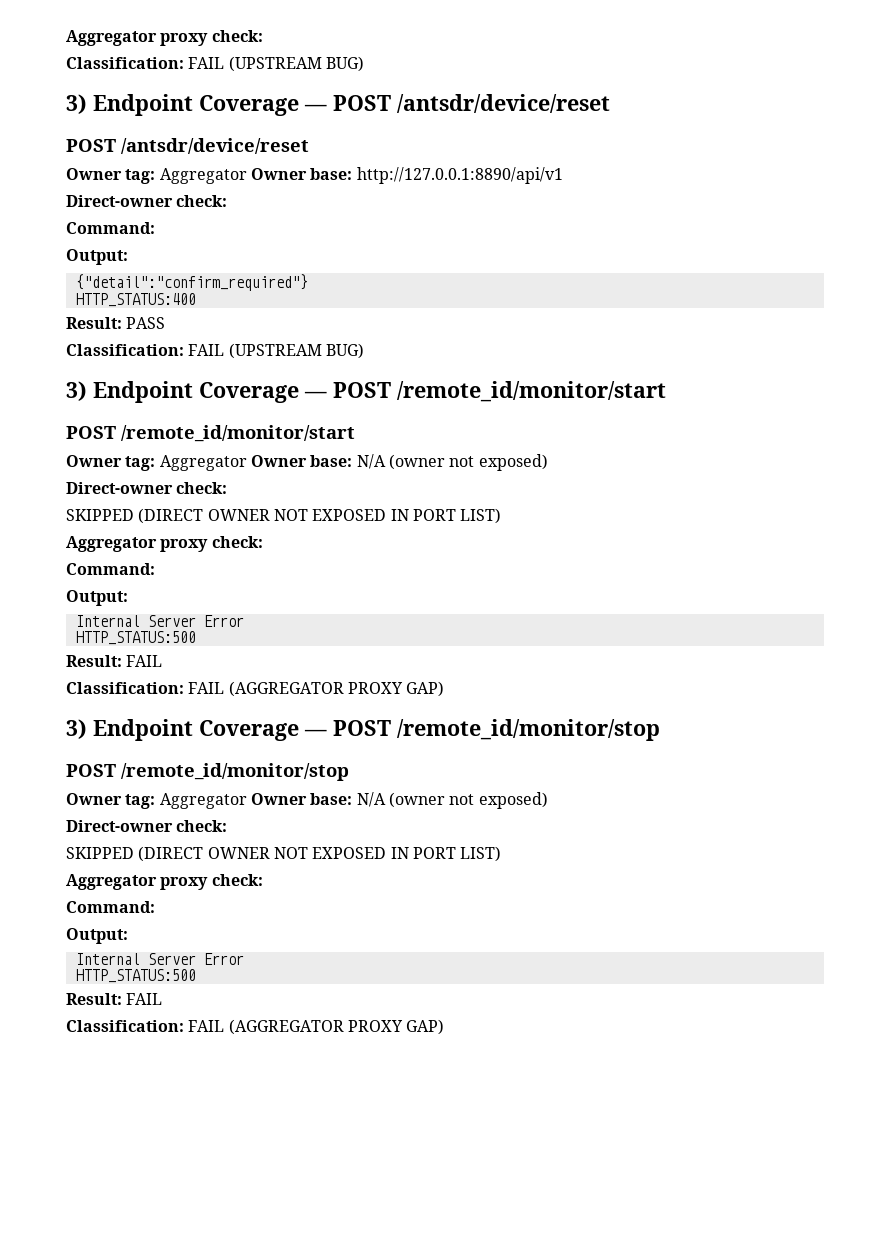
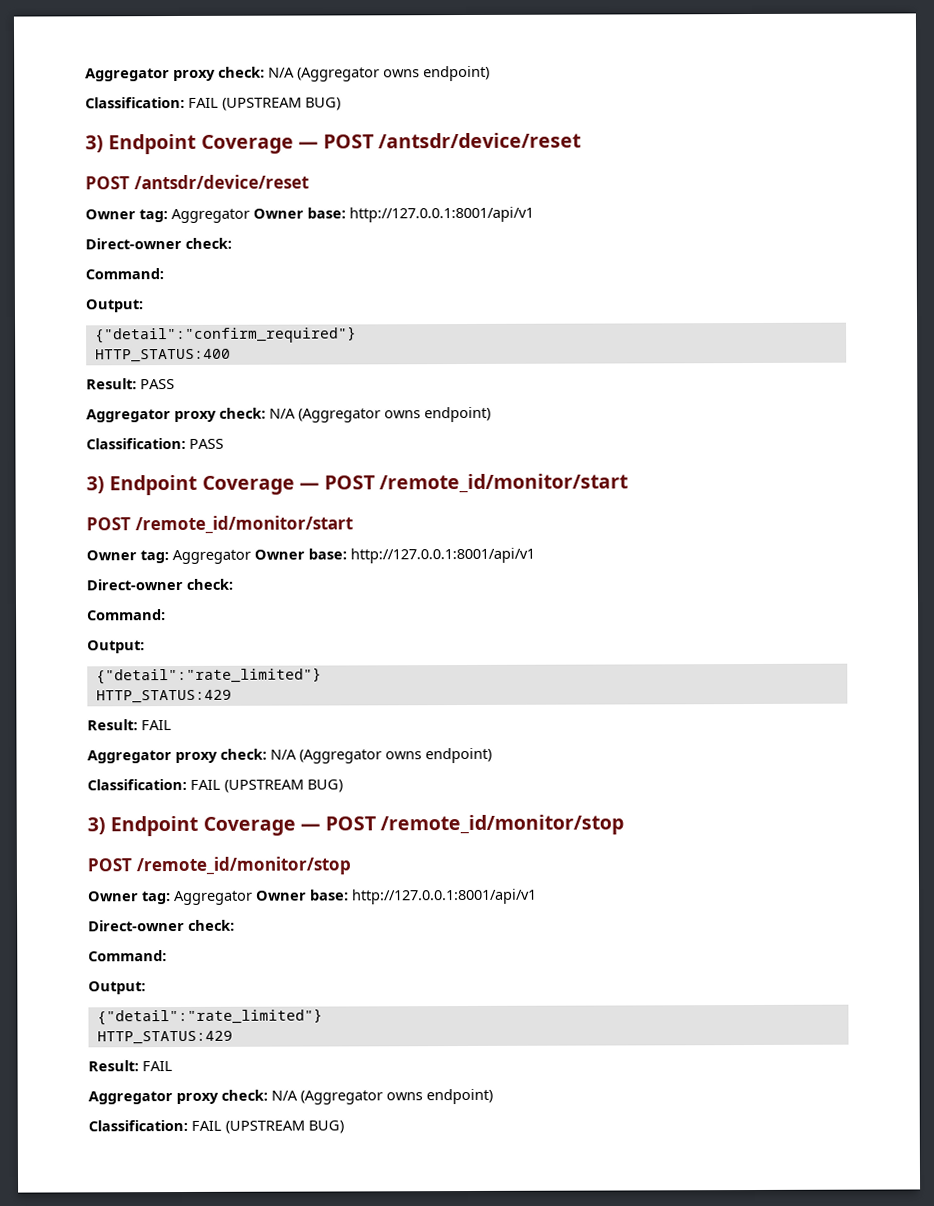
[66,30,263,46] Aggregator proxy check: -> [85,65,490,82] Aggregator proxy check: N/A (Aggregator owns endpoint)
[356,167,563,184] http://127.0.0.1:8890/api/v1 -> [349,206,534,223] http://127.0.0.1:8001/api/v1
[66,343,364,359] Classification: FAIL (UPSTREAM BUG) -> [86,406,491,423] [86,437,224,450] Aggregator proxy check: N/A (Aggregator owns endpoint) // Classification: PASS
[356,454,548,471] [66,482,228,494] [66,508,502,524] [66,536,263,552] [66,563,155,575] [66,590,128,606] [75,615,244,627] [75,631,196,645] [66,655,163,667] [66,681,445,697] N/A (owner not exposed) // Direct-owner check: // SKIPPED (DIRECT OWNER NOT EXPOSED IN PORT LIST) // Aggregator proxy check: // Command: // Output: // Internal Server Error // HTTP_STATUS:500 // Result: FAIL // Classification: FAIL (AGGREGATOR PROXY GAP) -> [350,547,535,564] [86,578,233,591] [87,609,166,621] [87,640,145,654] [95,667,322,685] [95,689,232,704] [87,719,172,731] [87,747,492,764] [87,778,343,793] http://127.0.0.1:8001/api/v1 // Direct-owner check: // Command: // Output: // {"detail":"rate_limited"} // HTTP_STATUS:429 // Result: FAIL // Aggregator proxy check: N/A (Aggregator owns endpoint) // Classification: FAIL (UPSTREAM BUG)
[356,792,548,809] [66,820,228,832] [66,846,502,862] [66,874,263,890] [66,901,155,913] [66,928,128,944] [75,953,244,965] [75,969,196,983] [66,993,163,1005] [66,1019,445,1035] N/A (owner not exposed) // Direct-owner check: // SKIPPED (DIRECT OWNER NOT EXPOSED IN PORT LIST) // Aggregator proxy check: // Command: // Output: // Internal Server Error // HTTP_STATUS:500 // Result: FAIL // Classification: FAIL (AGGREGATOR PROXY GAP) -> [351,888,537,905] [88,919,235,932] [88,950,167,962] [88,981,146,995] [96,1008,323,1026] [96,1030,233,1045] [88,1060,173,1072] [88,1088,493,1105] [88,1119,344,1134] http://127.0.0.1:8001/api/v1 // Direct-owner check: // Command: // Output: // {"detail":"rate_limited"} // HTTP_STATUS:429 // Result: FAIL // Aggregator proxy check: N/A (Aggregator owns endpoint) // Classification: FAIL (UPSTREAM BUG)

